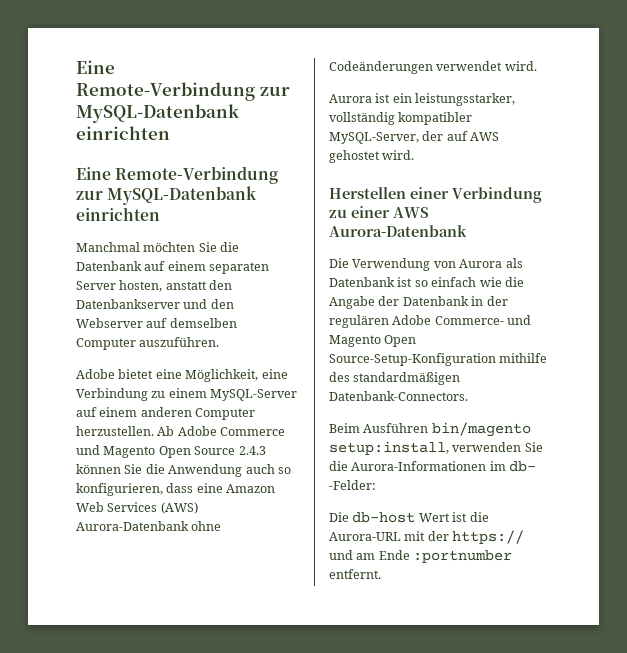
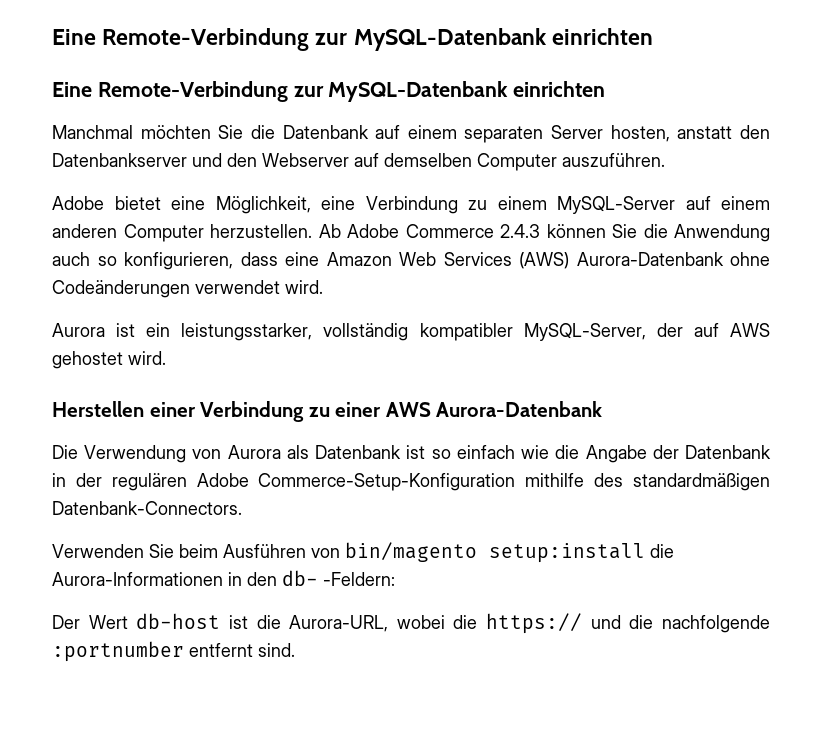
[76,445,236,458] und Magento Open Source -> (494, 231) none
[434,315,532,325] [329,335,417,347] [329,353,496,366] Commerce- und Magento Open Source-Setup-Konfiguration -> [258,473,516,491] Commerce-Setup-Konfiguration
[329,422,531,437] [329,441,543,455] [329,461,537,472] [329,480,376,490] [329,512,489,523] [329,530,525,544] [329,550,513,563] [329,569,381,579] Beim Ausführen bin/magento setup:install, verwenden Sie die Aurora-Informationen im db- -Felder: // Die db-host Wert ist die Aurora-URL mit der https:// und am Ende :portnumber entfernt. -> [52,542,674,563] [52,570,395,586] [52,613,770,634] [52,641,295,662] Verwenden Sie beim Ausführen von bin/magento setup:install die Aurora-Informationen in den db- -Feldern: // Der Wert db-host ist die Aurora-URL, wobei die https:// und die nachfolgende :portnumber entfernt sind.

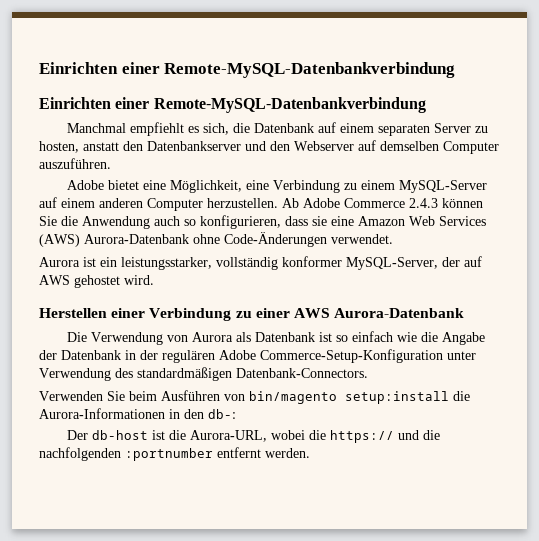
[52,28,653,51] [52,81,606,102] [52,125,244,139] Eine Remote-Verbindung zur MySQL-Datenbank einrichten // Eine Remote-Verbindung zur MySQL-Datenbank einrichten // Manchmal möchten Sie -> [39,62,456,78] [39,97,426,113] [66,122,229,136] Einrichten einer Remote-MySQL-Datenbankverbindung // Einrichten einer Remote-MySQL-Datenbankverbindung // Manchmal empfiehlt es sich,
(604, 132) none -> [474,126,488,133] zu
(278, 259) none -> [312,216,327,226] sie
[52,280,323,298] Codeänderungen verwendet wird. -> [224,232,393,247] Code-Änderungen verwendet.
[419,323,513,341] kompatibler -> [282,256,342,267] konformer
[525,473,585,487] mithilfe -> [447,351,476,360] [39,368,111,381] unter Verwendung
[282,570,395,586] db- -Feldern: -> [208,409,236,419] db-:
[88,615,128,629] Wert -> (88, 435) none
[661,615,770,633] nachfolgende -> [39,447,121,461] nachfolgenden
[258,643,295,657] sind. -> [265,448,310,458] werden.

